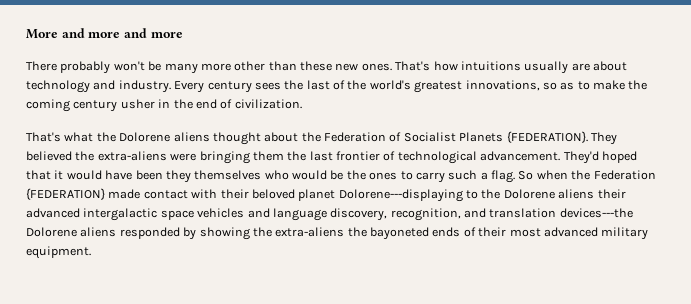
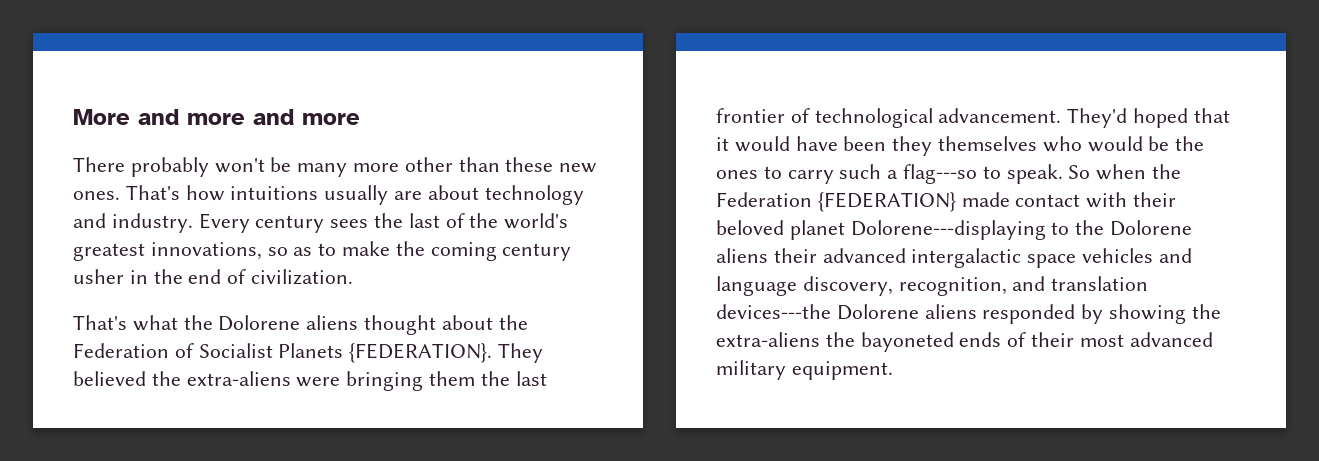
[491,170,515,183] flag. -> [903,164,1063,184] flag---so to speak.

